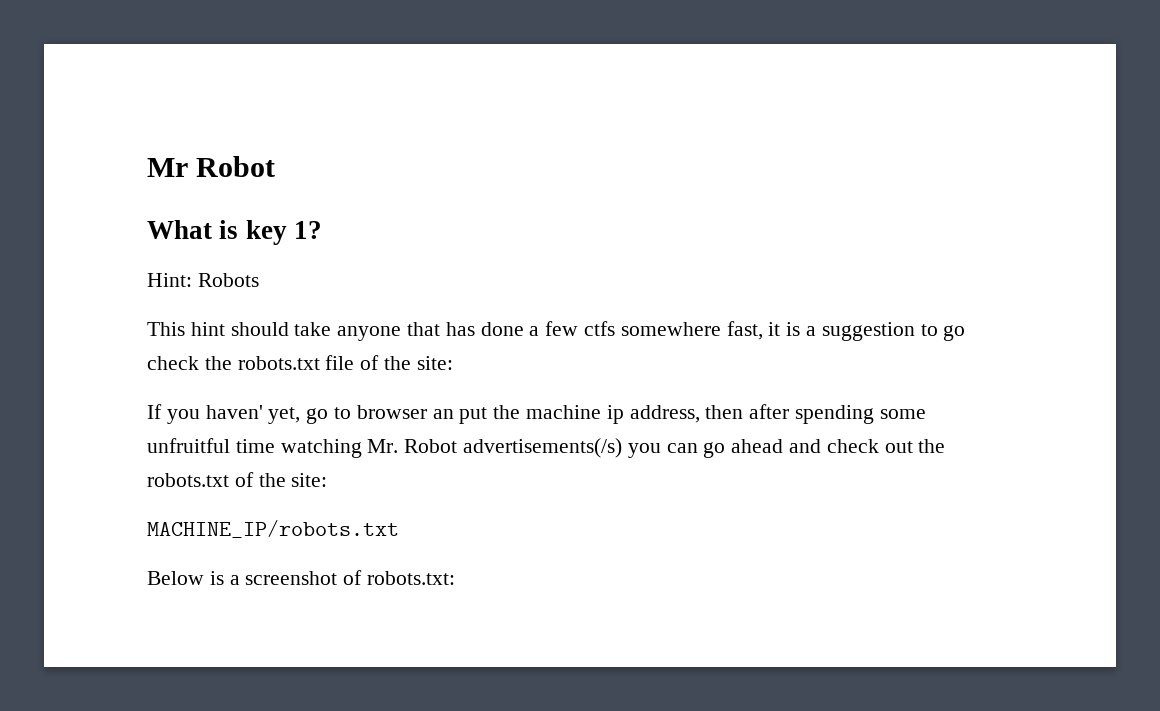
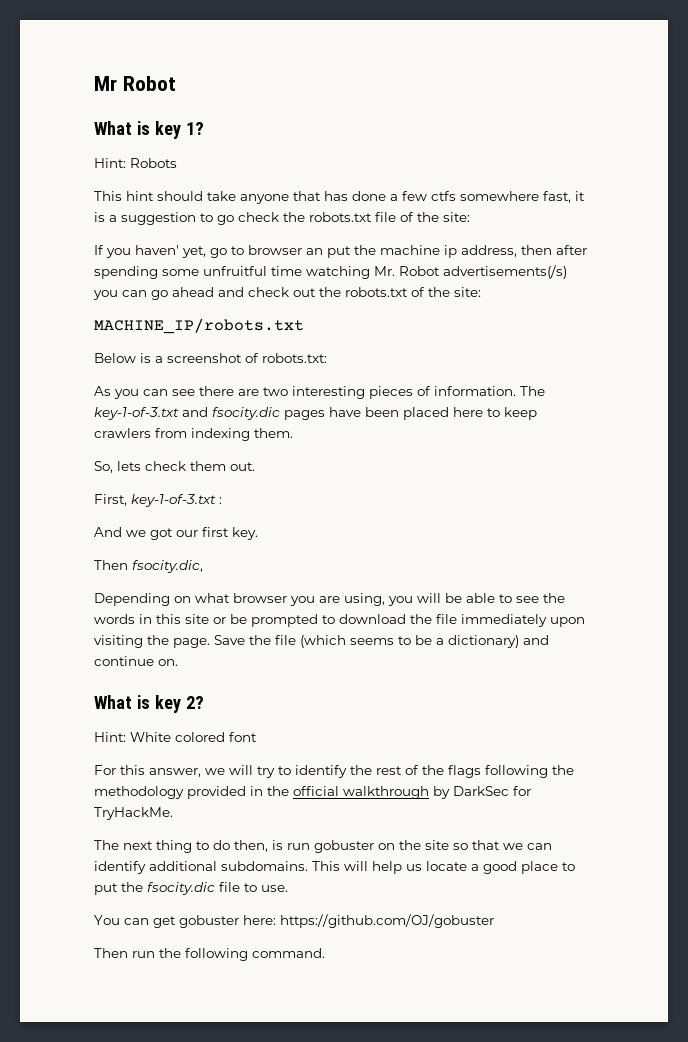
(456, 578) none -> [94,386,545,399] [94,407,537,420] [94,428,293,441] [94,461,255,473] [94,494,222,507] [94,527,258,540] [94,560,203,573] [94,593,565,606] [94,614,585,627] [94,635,549,648] [94,656,178,666] [94,695,204,713] [94,732,257,742] [94,765,574,778] [94,786,531,799] [94,807,173,820] [94,840,552,853] [94,861,575,874] [94,882,288,895] [94,914,494,928] [94,948,325,961] // As you can see there are two interesting pieces of information. The key-1-of-3.txt and fsocity.dic pages have been placed here to keep crawlers from indexing them. // So, lets check them out. // First, key-1-of-3.txt : // And we got our first key. // Then fsocity.dic, // Depending on what browser you are using, you will be able to see the words in this site or be prompted to download the file immediately upon visiting the page. Save the file (which seems to be a dictionary) and continue on. // What is key 2? // Hint: White colored font // For this answer, we will try to identify the rest of the flags following the methodology provided in the official walkthrough by DarkSec for TryHackMe. // The next thing to do then, is run gobuster on the site so that we can identify additional subdomains. This will help us locate a good place to put the fsocity.dic file to use. // You can get gobuster here: https://github.com/OJ/gobuster // Then run the following command.

